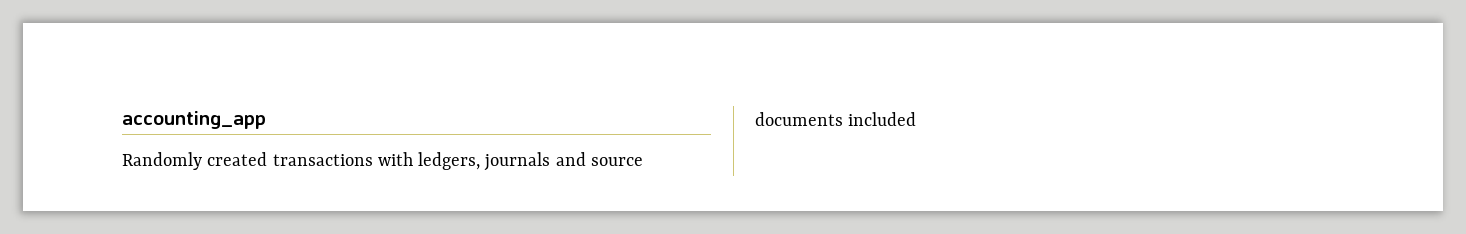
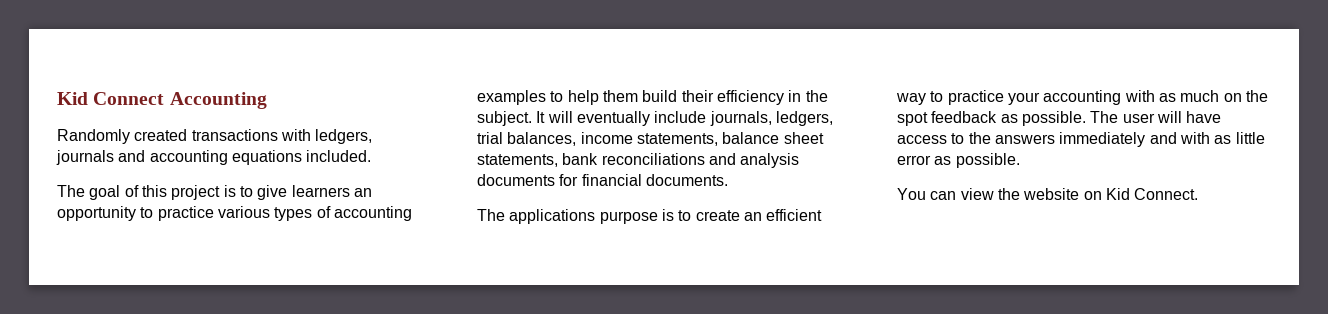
[122,111,266,129] accounting_app -> [57,92,267,109] Kid Connect Accounting
[590,157,643,166] [755,112,917,126] source documents included -> [149,150,372,165] [57,185,372,200] [57,206,412,221] [477,90,828,105] [477,111,833,126] [477,132,824,146] [477,153,800,168] [477,174,728,186] [477,209,823,224] [896,90,1268,105] [897,111,1222,126] [897,132,1265,147] [897,153,1020,168] [897,188,1199,200] accounting equations included. // The goal of this project is to give learners an opportunity to practice various types of accounting examples to help them build their efficiency in the subject. It will eventually include journals, ledgers, trial balances, income statements, balance sheet statements, bank reconciliations and analysis documents for financial documents. // The applications purpose is to create an efficient way to practice your accounting with as much on the spot feedback as possible. The user will have access to the answers immediately and with as little error as possible. // You can view the website on Kid Connect.

